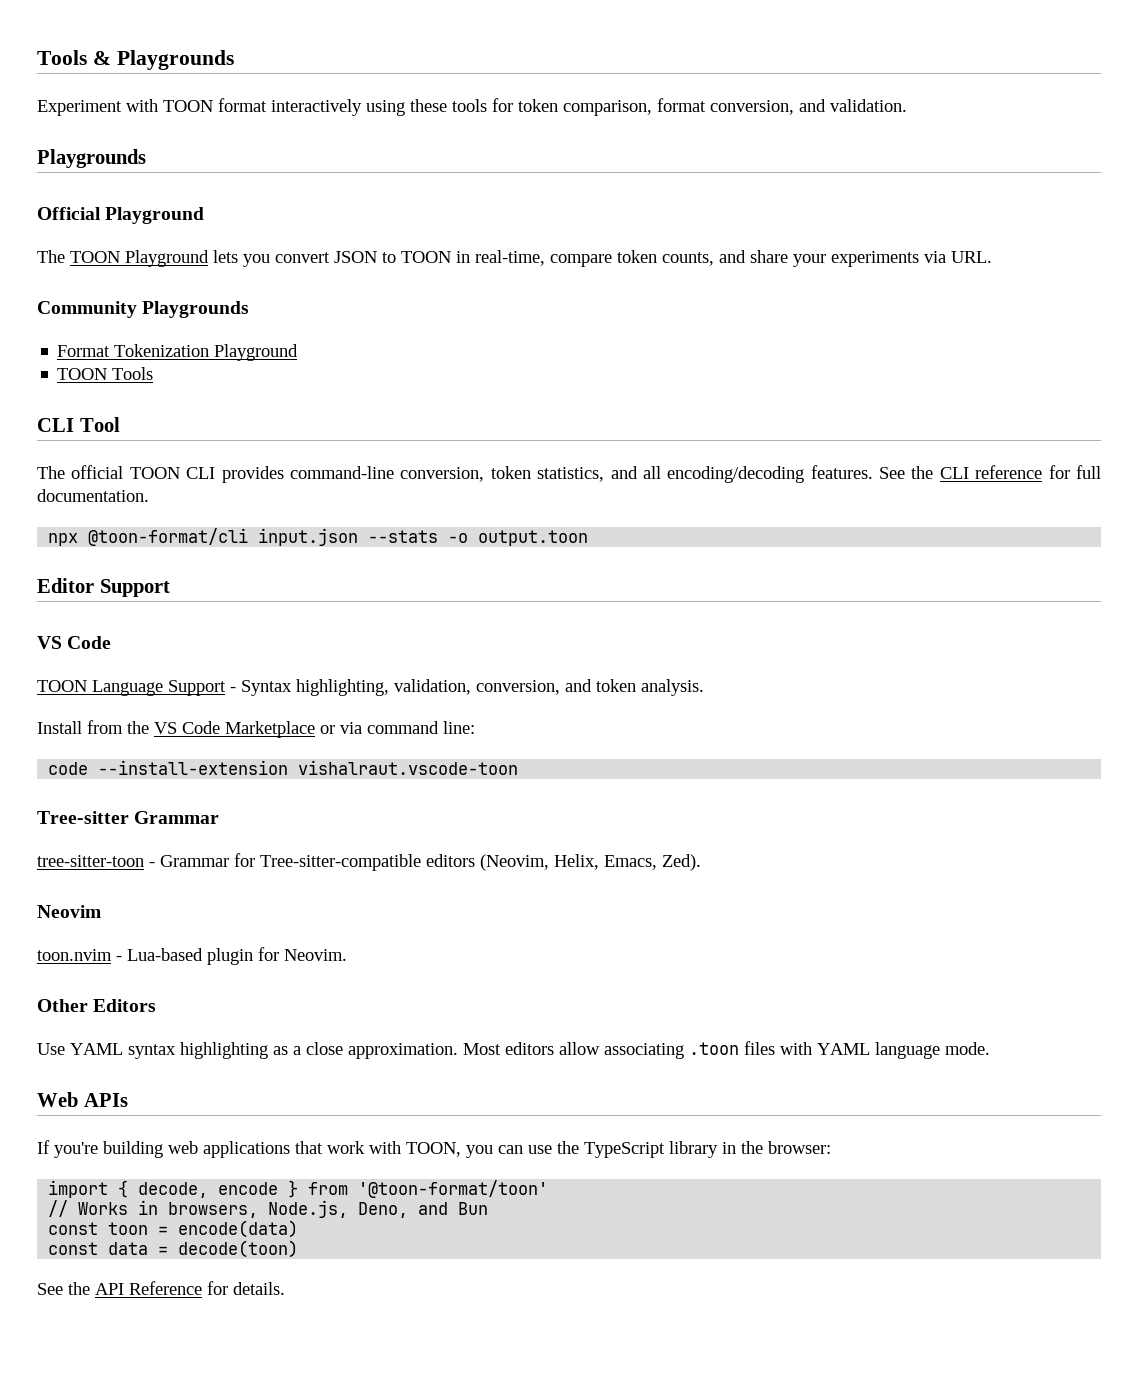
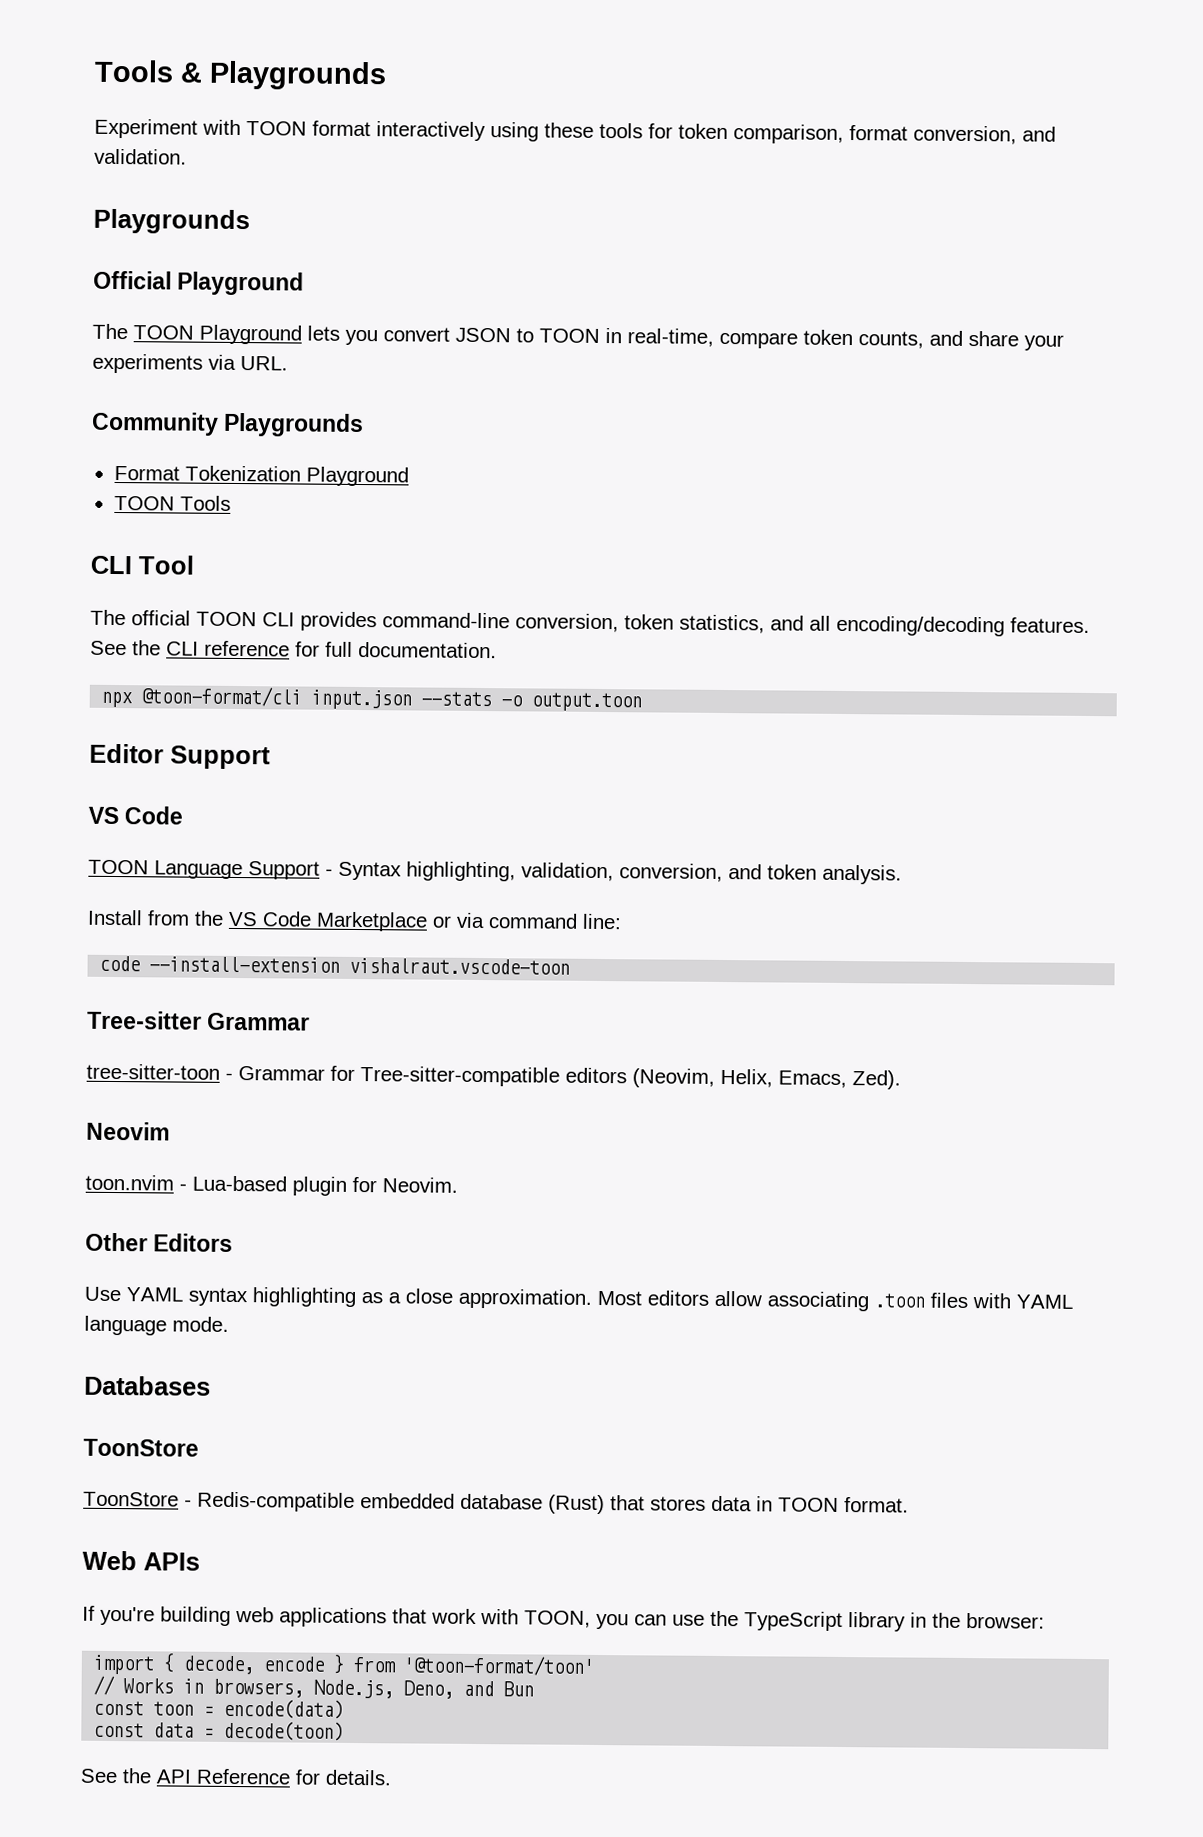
(990, 1048) none -> [84,1375,211,1396] [83,1438,199,1457] [83,1491,909,1515] // Databases // ToonStore // ToonStore - Redis-compatible embedded database (Rust) that stores data in TOON format.

